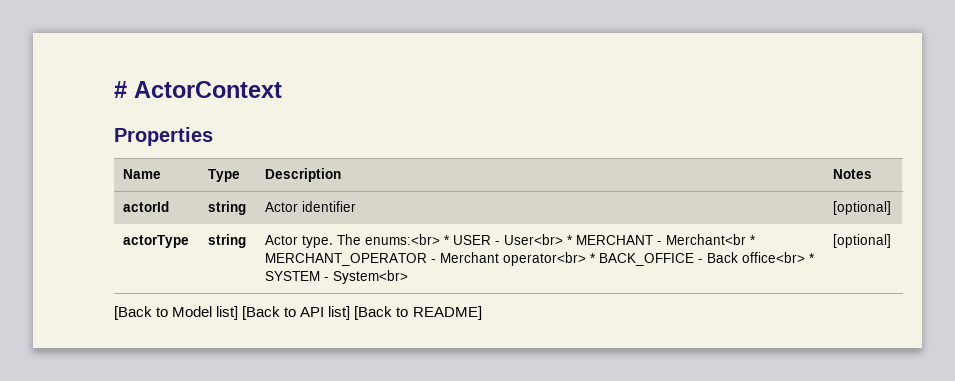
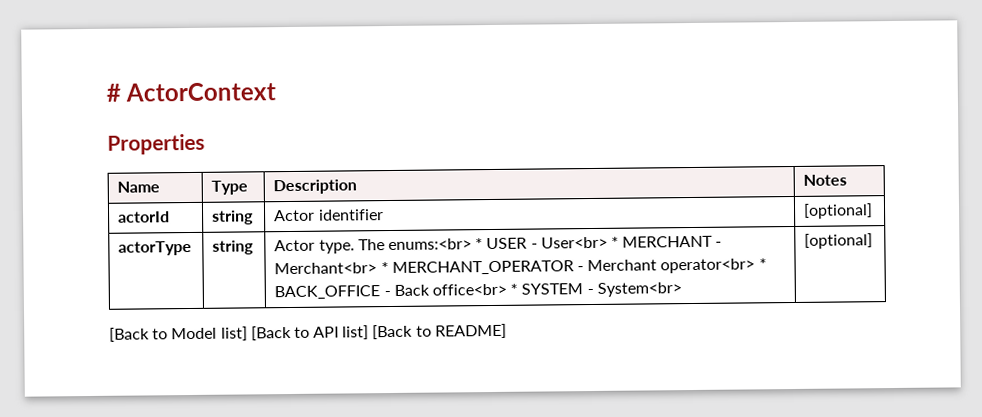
[666,234,747,245] Merchant<br -> [274,262,378,275] Merchant<br>

